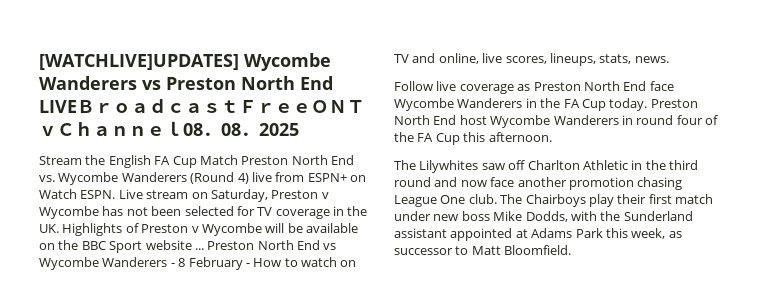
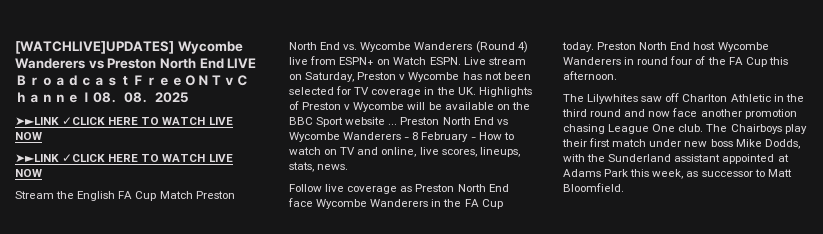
(299, 129) none -> [15,117,233,126] [15,132,42,140] [15,154,233,163] [15,169,42,177] // ➤►LINK ✓CLICK HERE TO WATCH LIVE NOW // ➤►LINK ✓CLICK HERE TO WATCH LIVE NOW

